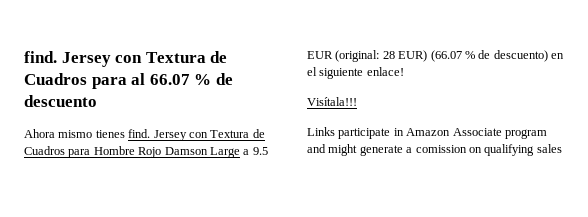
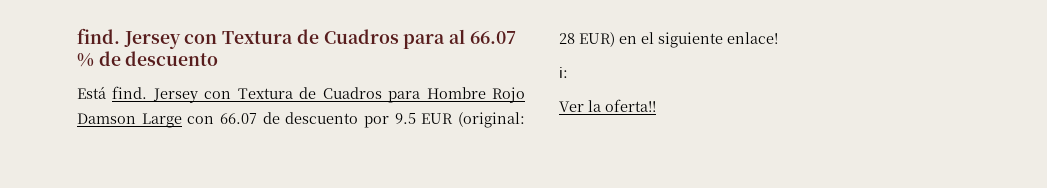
[24,129,125,138] Ahora mismo tienes -> [77,86,106,99] Está
[243,149,250,155] a -> [187,112,389,128] con 66.07 de descuento por
[430,50,548,62] (66.07 % de descuento) -> (615, 39) none
[307,97,357,106] [307,127,547,139] [307,144,562,156] Visítala!!! // Links participate in Amazon Associate program and might generate a comission on qualifying sales -> [559,67,568,78] [559,99,656,112] ℹ: // Ver la oferta!!

